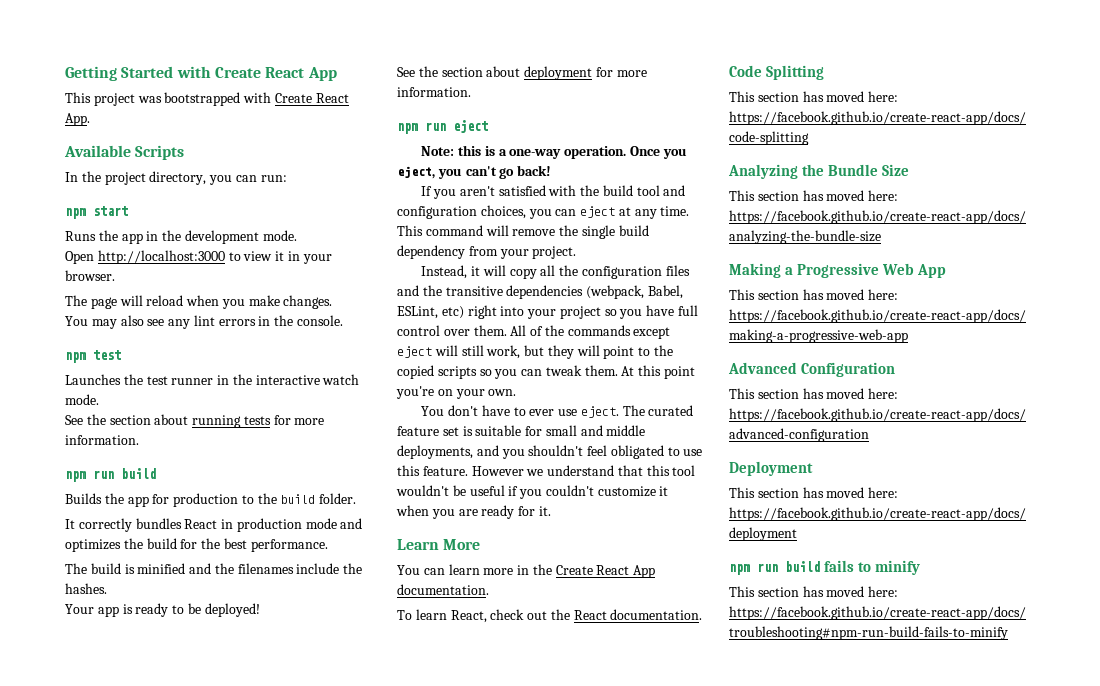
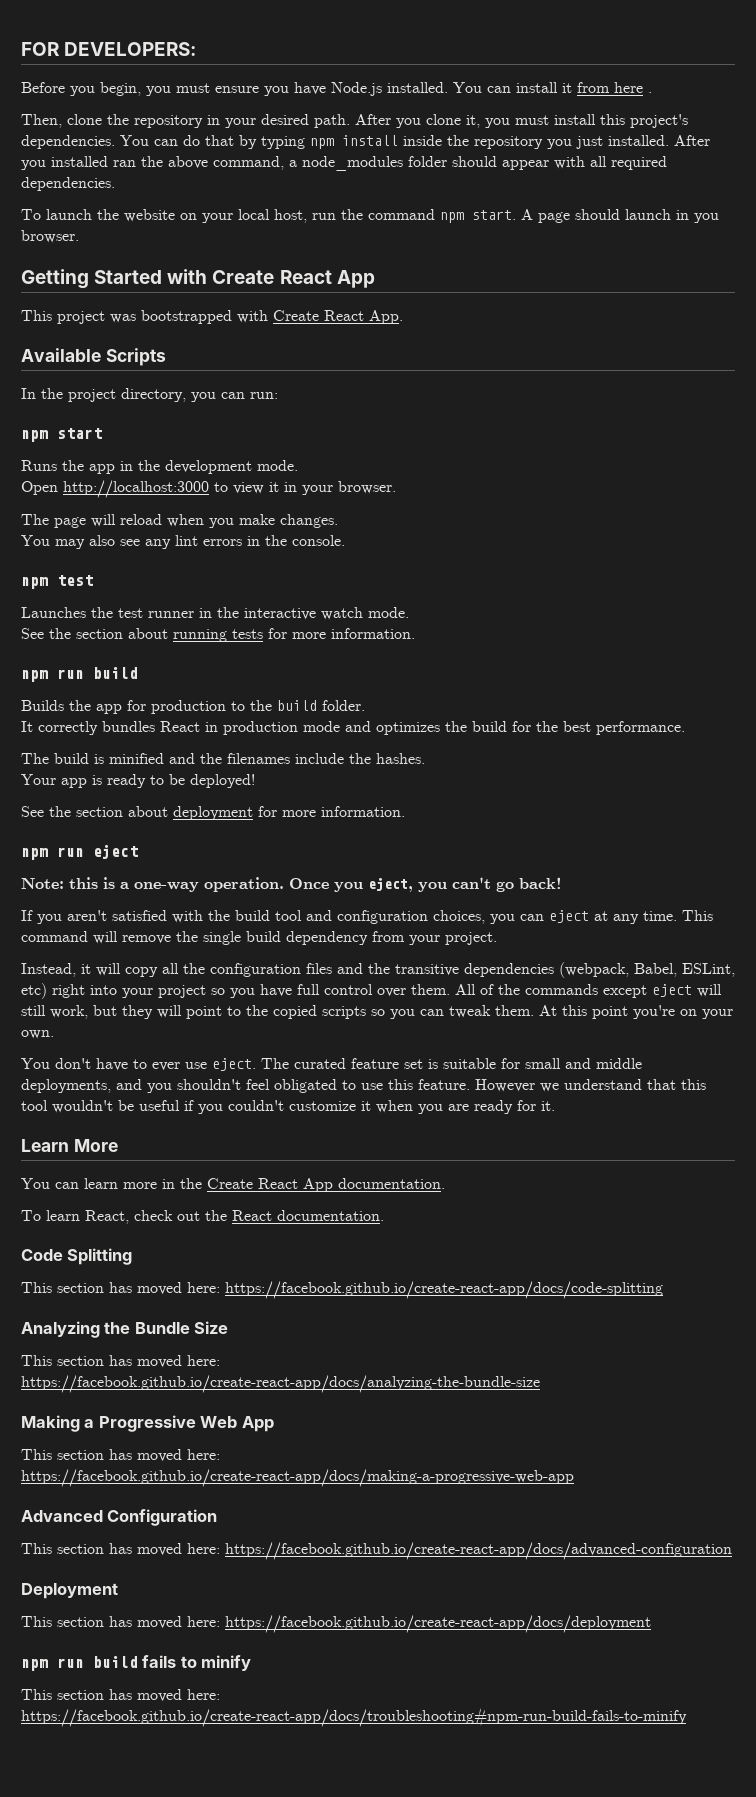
(65, 73) none -> [21,42,197,56] [21,82,652,96] [21,114,688,128] [21,135,710,149] [21,156,667,171] [21,177,115,191] [21,209,719,223] [21,230,79,243] FOR DEVELOPERS: // Before you begin, you must ensure you have Node.js installed. You can install it from here . // Then, clone the repository in your desired path. After you clone it, you must install this project's dependencies. You can do that by typing npm install inside the repository you just installed. After you installed ran the above command, a node_modules folder should appear with all required dependencies. // To launch the website on your local host, run the command npm start. A page should launch in you browser. //

